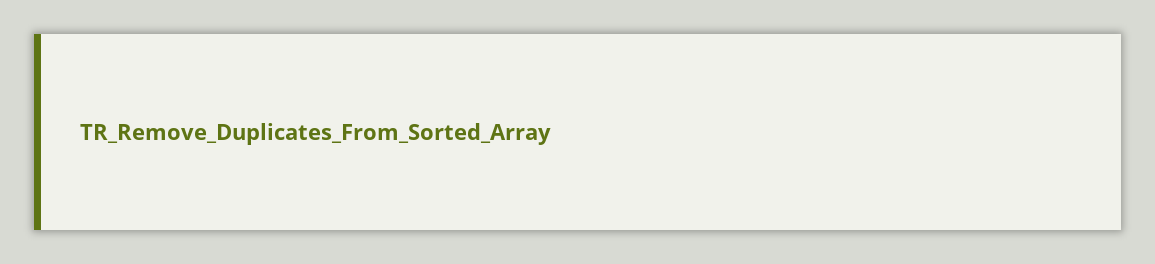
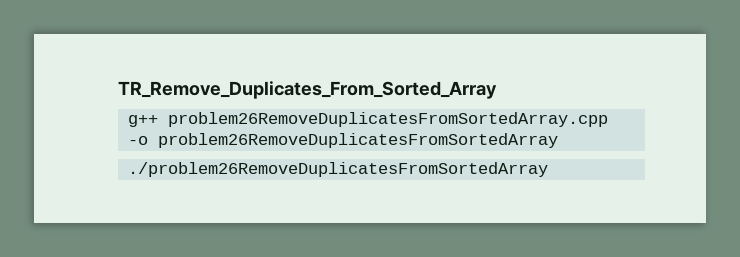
(551, 134) none -> [127,112,608,127] [127,133,558,148] [127,162,548,177] // g++ problem26RemoveDuplicatesFromSortedArray.cpp -o problem26RemoveDuplicatesFromSortedArray // ./problem26RemoveDuplicatesFromSortedArray

